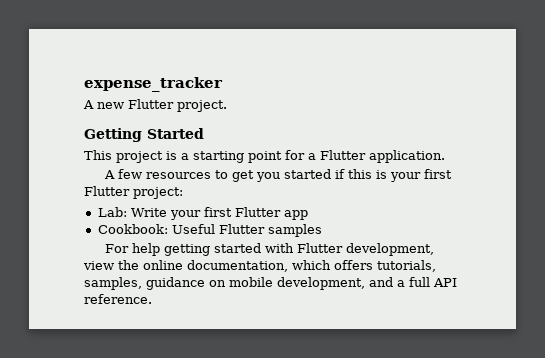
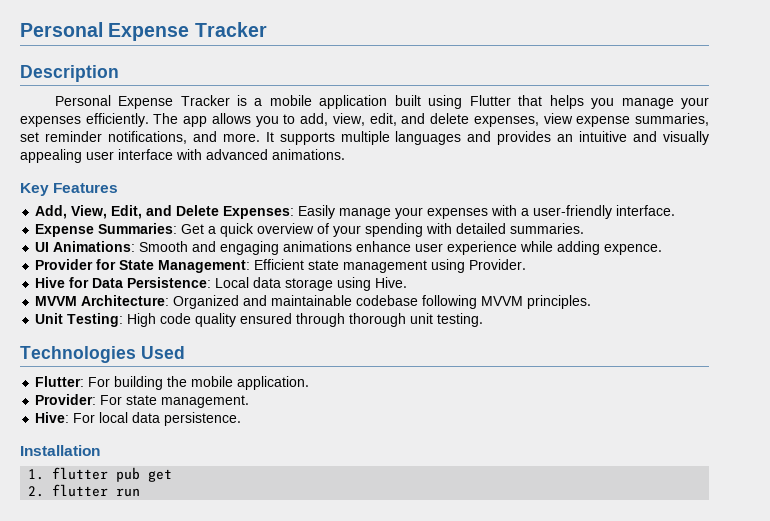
[84,77,223,92] [83,99,227,112] [84,128,204,142] [84,150,445,163] [104,169,453,182] [84,186,183,199] [97,207,308,220] [97,224,322,237] [105,243,435,256] [83,260,436,272] [84,277,457,290] [84,294,152,304] expense_tracker // A new Flutter project. // Getting Started // This project is a starting point for a Flutter application. // A few resources to get you started if this is your first Flutter project: // Lab: Write your first Flutter app // Cookbook: Useful Flutter samples // For help getting started with Flutter development, view the online documentation, which offers tutorials, samples, guidance on mobile development, and a full API reference. -> [20,22,267,41] [20,65,119,82] [54,95,709,109] [20,113,710,127] [20,131,710,145] [20,149,345,163] [20,183,119,196] [35,205,676,219] [35,223,585,237] [35,241,663,255] [35,259,527,273] [35,277,408,291] [35,295,592,309] [35,313,484,327] [20,346,185,363] [35,376,310,390] [35,394,250,408] [35,412,242,426] [20,445,100,456] [28,467,173,482] [28,484,141,497] Personal Expense Tracker // Description // Personal Expense Tracker is a mobile application built using Flutter that helps you manage your expenses efficiently. The app allows you to add, view, edit, and delete expenses, view expense summaries, set reminder notifications, and more. It supports multiple languages and provides an intuitive and visually appealing user interface with advanced animations. // Key Features // Add, View, Edit, and Delete Expenses: Easily manage your expenses with a user-friendly interface. // Expense Summaries: Get a quick overview of your spending with detailed summaries. // UI Animations: Smooth and engaging animations enhance user experience while adding expence. // Provider for State Management: Efficient state management using Provider. // Hive for Data Persistence: Local data storage using Hive. // MVVM Architecture: Organized and maintainable codebase following MVVM principles. // Unit Testing: High code quality ensured through thorough unit testing. // Technologies Used // Flutter: For building the mobile application. // Provider: For state management. // Hive: For local data persistence. // Installation // 1. flutter pub get // 2. flutter run

